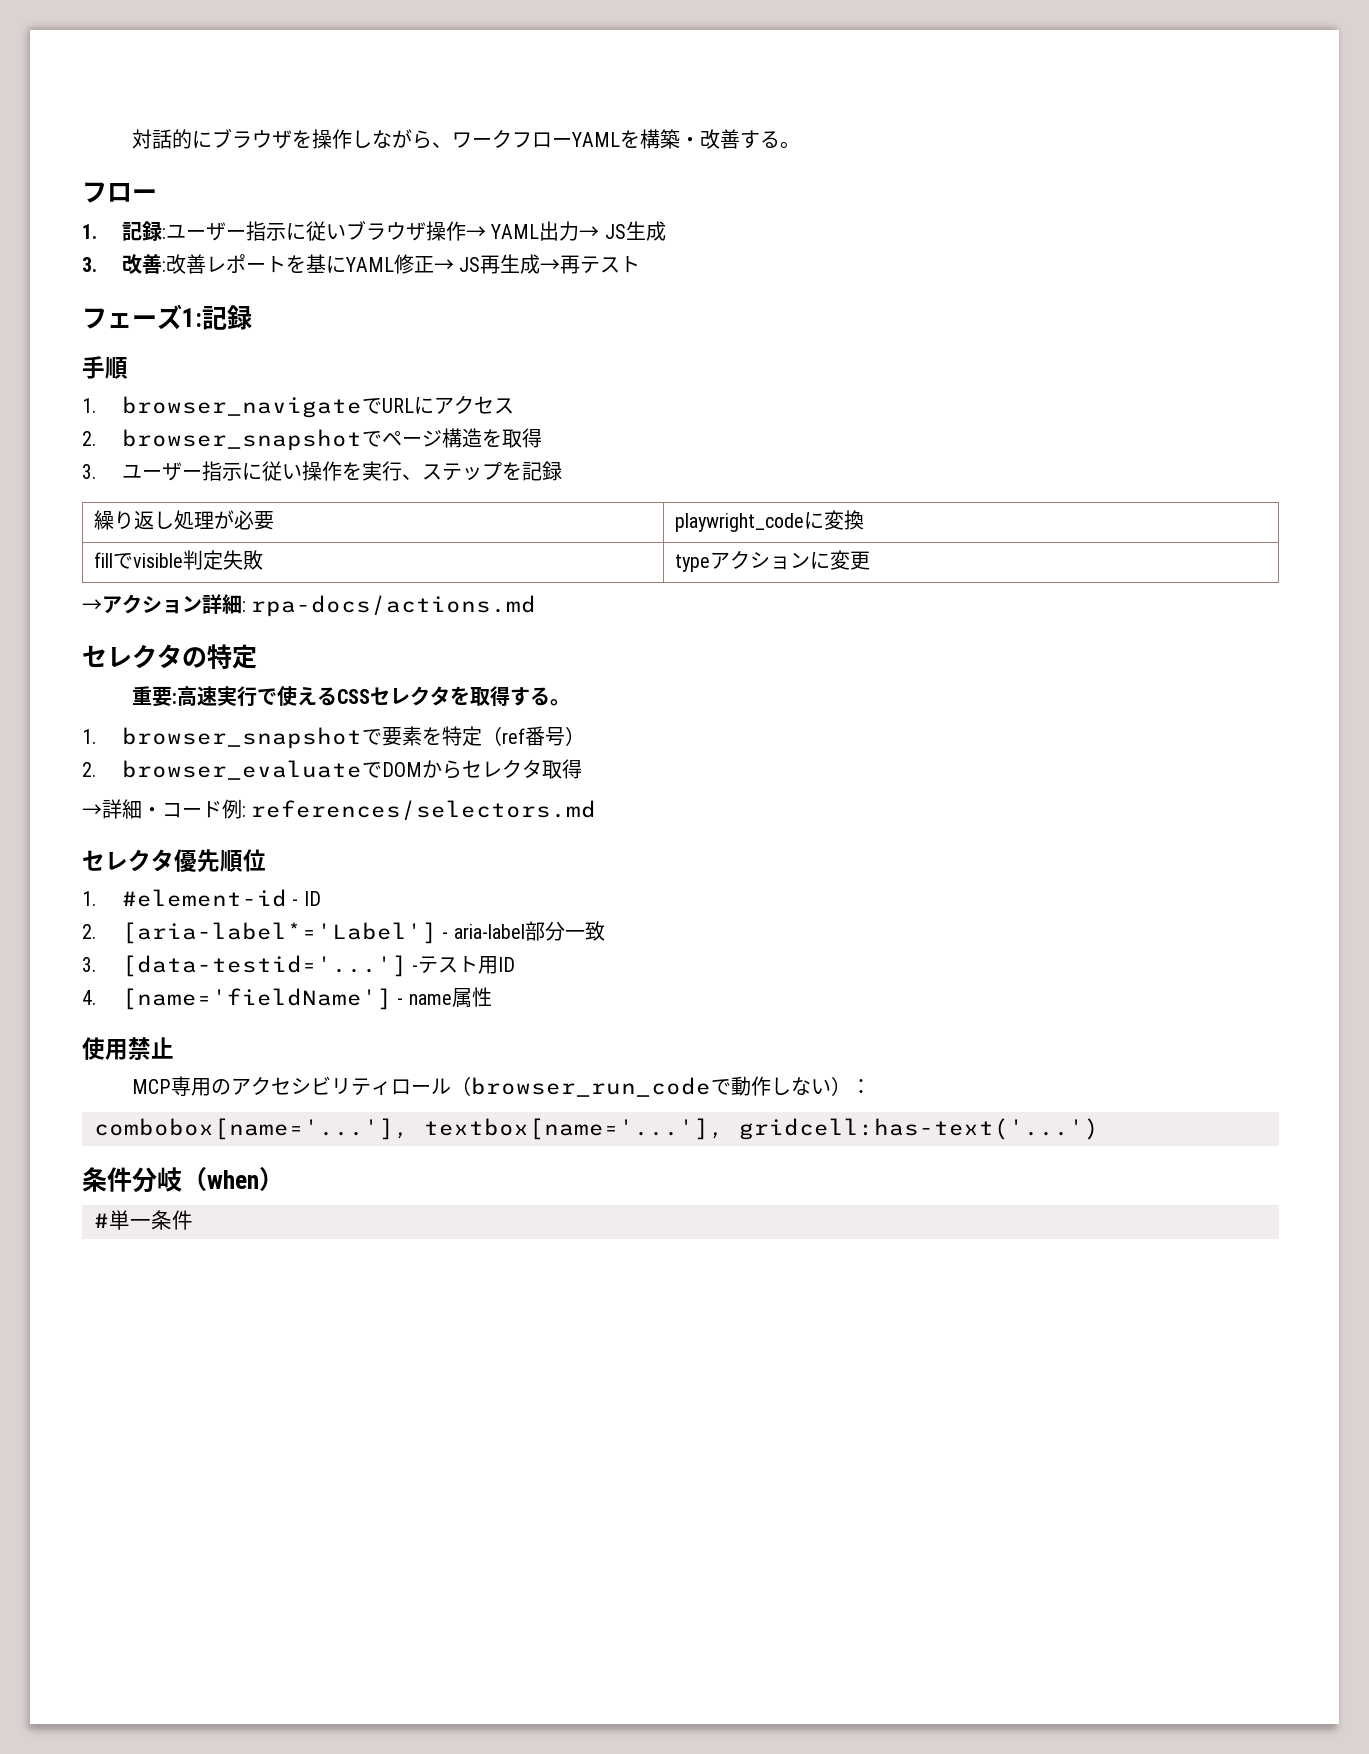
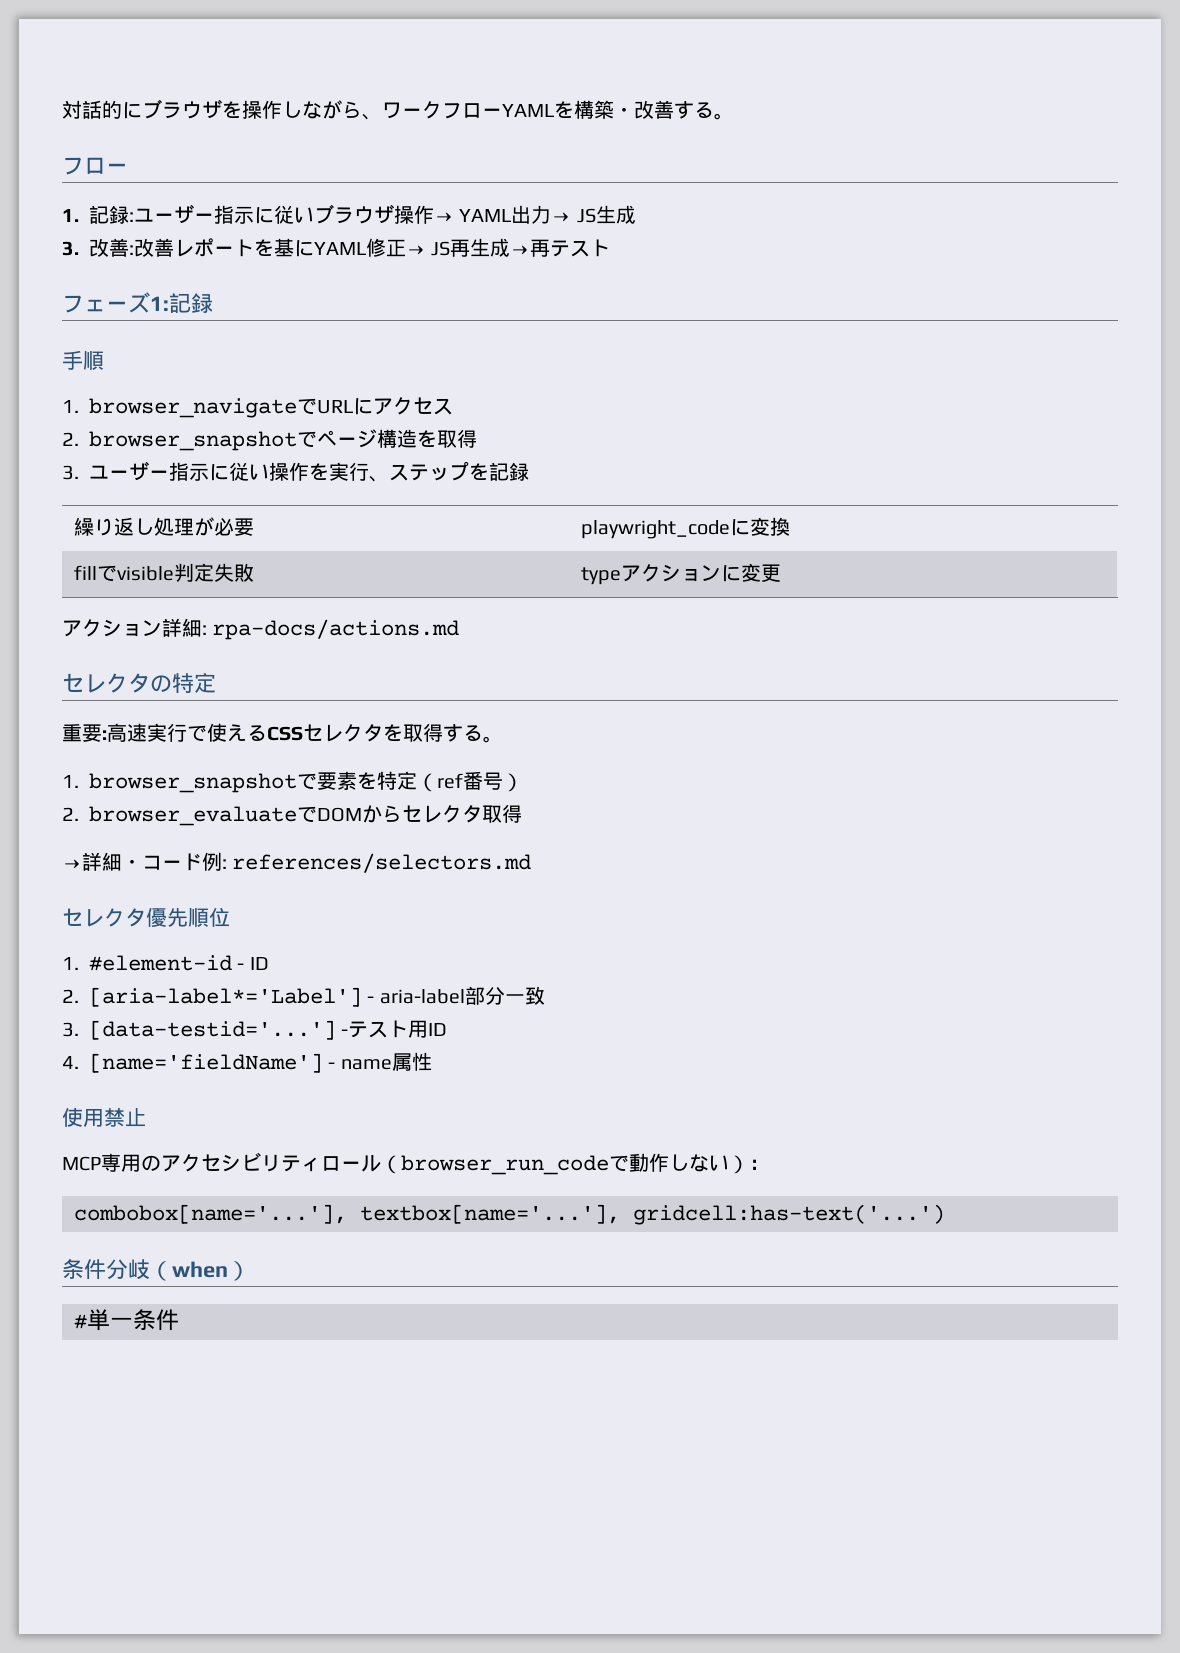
[82,599,102,612] → -> (781, 573) none

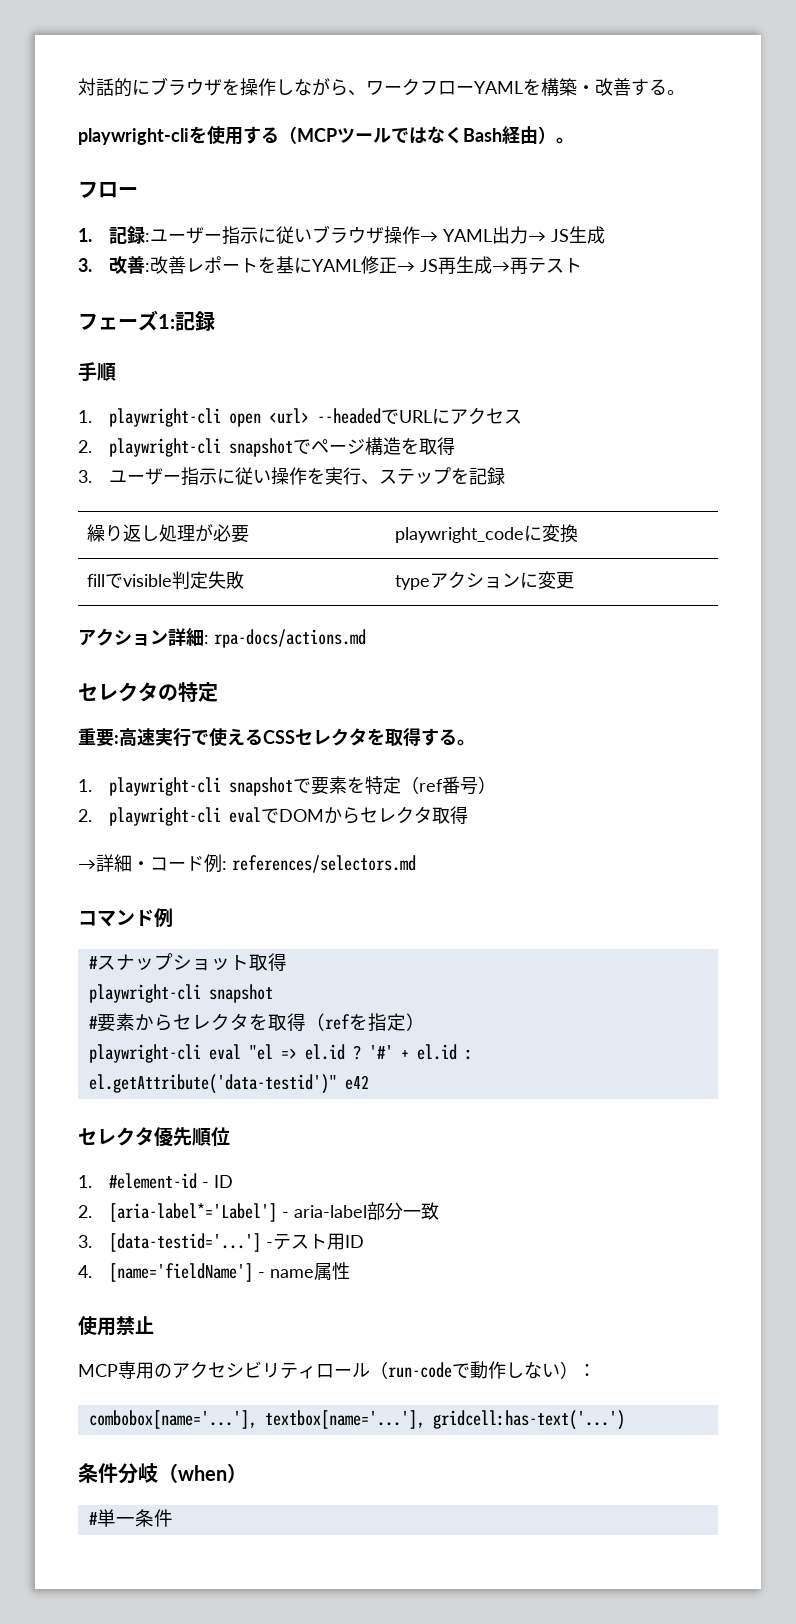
(734, 116) none -> [78,126,574,145] // playwright-cliを使用する（MCPツールではなくBash経由）。
[89,398,297,418] browser_navigate -> [109,408,382,427] playwright-cli open <url> --headed
[89,431,297,451] browser_snapshot -> [109,438,294,457] playwright-cli snapshot
[89,773,297,793] browser_snapshot -> [109,777,294,796] playwright-cli snapshot
[89,806,297,826] browser_evaluate -> [109,807,262,826] playwright-cli eval
(532, 863) none -> [78,908,173,927] [88,953,287,971] [88,984,273,1003] [88,1013,425,1032] [88,1044,473,1063] [88,1074,369,1094] // コマンド例 // #スナップショット取得 // playwright-cli snapshot // #要素からセレクタを取得（refを指定） // playwright-cli eval "el => el.id ? '#' + el.id : el.getAttribute('data-testid')" e42
[401,1155,609,1175] browser_run_code -> [388,1362,452,1378] run-code

